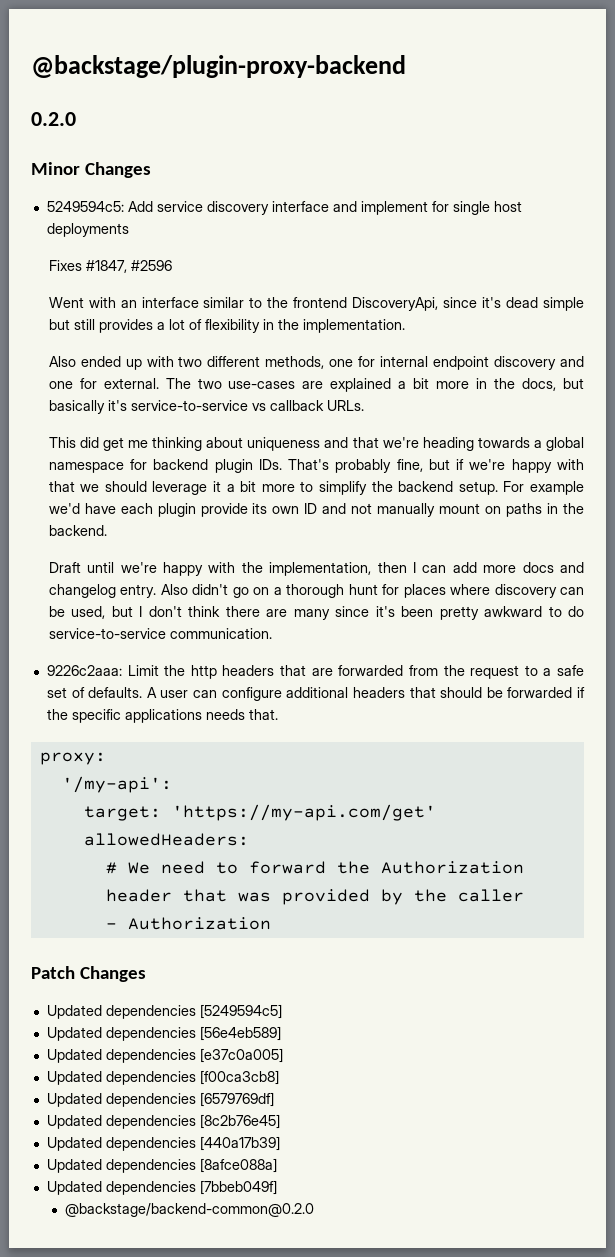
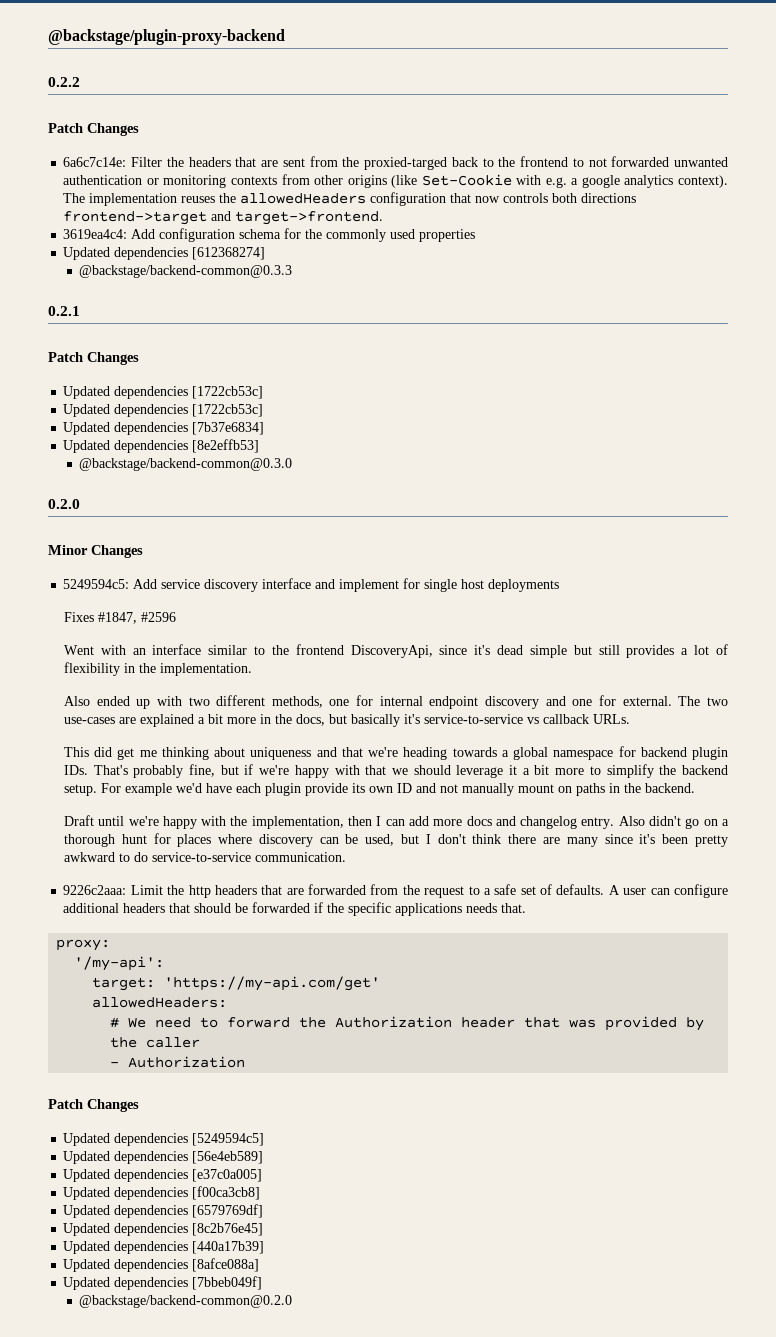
(406, 66) none -> [48,77,80,87] [48,123,139,136] [63,156,729,170] [63,174,729,188] [63,192,637,206] [63,211,384,225] [63,228,476,242] [63,247,266,260] [79,265,293,278] [48,306,80,316] [48,352,139,365] [63,386,264,399] [63,404,264,417] [63,422,265,435] [63,439,260,453] [79,458,293,471] // 0.2.2 // Patch Changes // 6a6c7c14e: Filter the headers that are sent from the proxied-targed back to the frontend to not forwarded unwanted authentication or monitoring contexts from other origins (like Set-Cookie with e.g. a google analytics context). The implementation reuses the allowedHeaders configuration that now controls both directions frontend->target and target->frontend. // 3619ea4c4: Add configuration schema for the commonly used properties // Updated dependencies [612368274] // @backstage/backend-common@0.3.3 // 0.2.1 // Patch Changes // Updated dependencies [1722cb53c] // Updated dependencies [1722cb53c] // Updated dependencies [7b37e6834] // Updated dependencies [8e2effb53] // @backstage/backend-common@0.3.0

